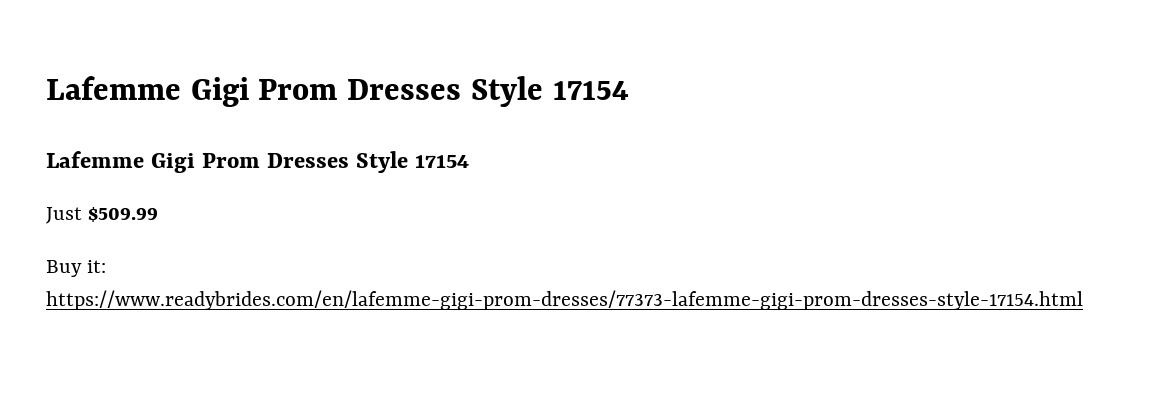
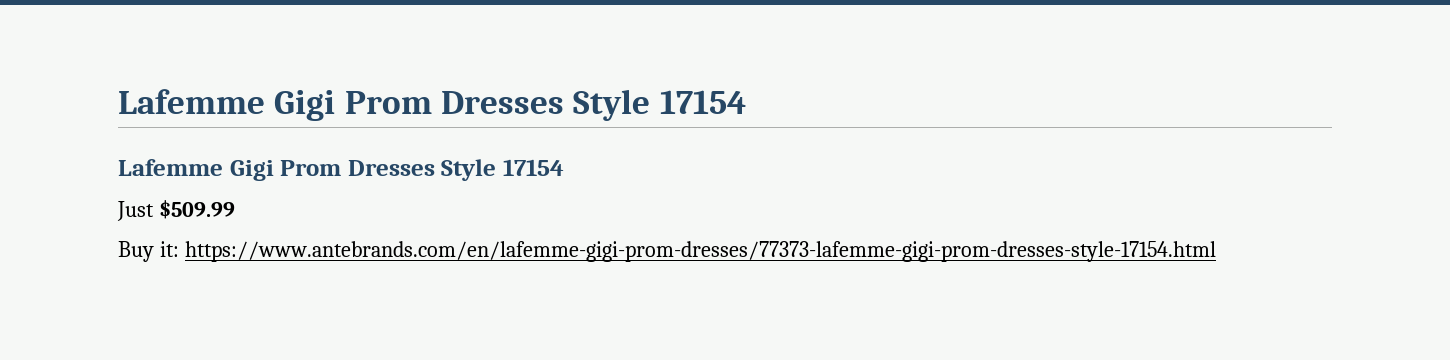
[46,290,1083,310] https://www.readybrides.com/en/lafemme-gigi-prom-dresses/77373-lafemme-gigi-prom-dresses-style-17154.html -> [184,241,1216,262] https://www.antebrands.com/en/lafemme-gigi-prom-dresses/77373-lafemme-gigi-prom-dresses-style-17154.html

